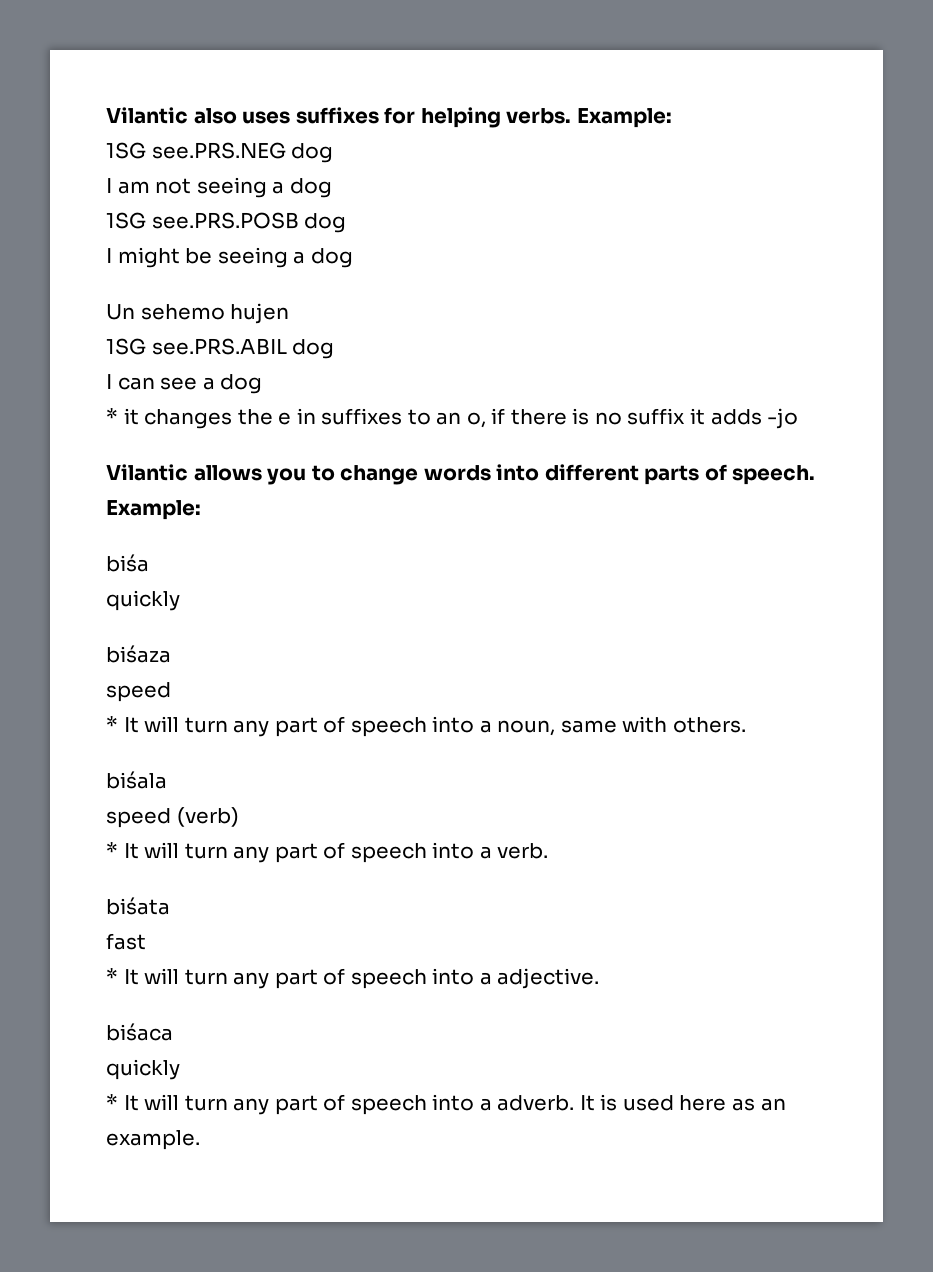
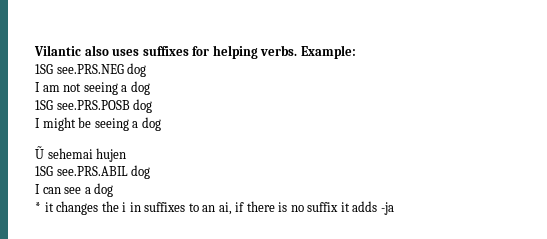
[106,304,225,320] Un sehemo -> [35,146,93,159] Ũ sehemai
[278,412,292,425] e -> [122,202,127,212] i
[466,412,486,428] o, -> [218,202,232,215] ai,
[767,408,799,429] [106,464,816,485] [106,500,201,520] [106,554,149,572] [106,590,180,611] [106,645,171,663] [106,682,171,702] [106,716,746,737] [106,771,167,789] [106,807,239,828] [106,842,549,863] [106,897,170,915] [106,933,146,950] [106,968,600,989] [106,1023,173,1041] [106,1059,180,1080] [106,1094,786,1115] [106,1130,200,1150] -jo // Vilantic allows you to change words into different parts of speech. Example: // biśa // quickly // biśaza // speed // * It will turn any part of speech into a noun, same with others. // biśala // speed (verb) // * It will turn any part of speech into a verb. // biśata // fast // * It will turn any part of speech into a adjective. // biśaca // quickly // * It will turn any part of speech into a adverb. It is used here as an example. -> [380,202,394,215] -ja

